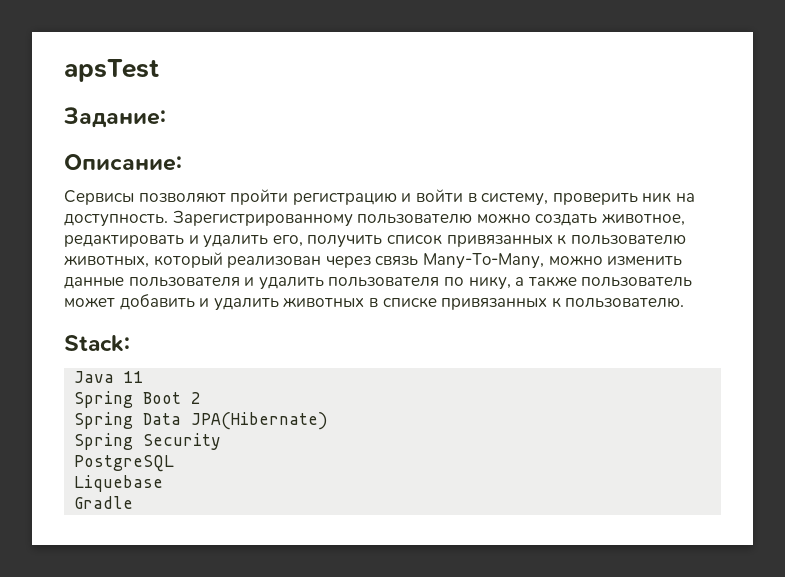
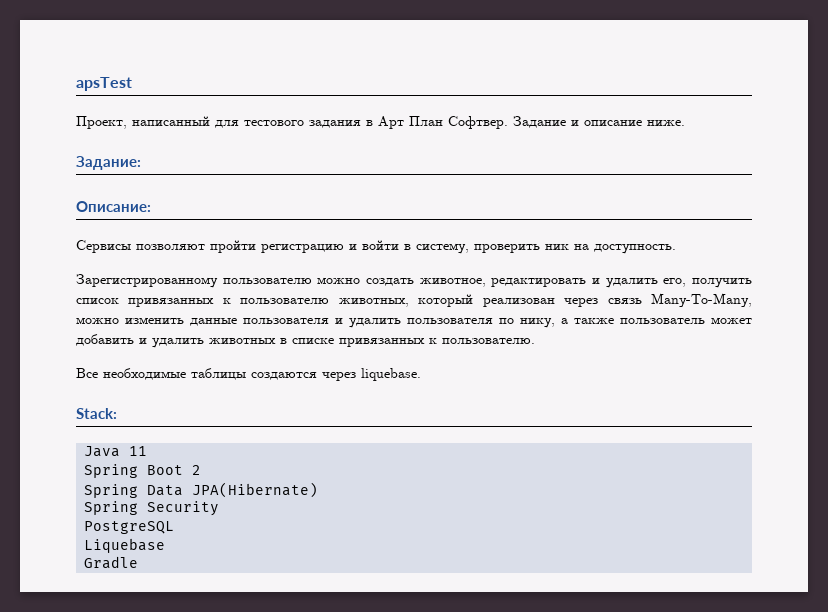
(159, 70) none -> [76,116,685,129] // Проект, написанный для тестового задания в Арт План Софтвер. Задание и описание ниже.
(168, 220) none -> (676, 249) //
(685, 303) none -> [76,368,421,381] // Все необходимые таблицы создаются через liquebase.

